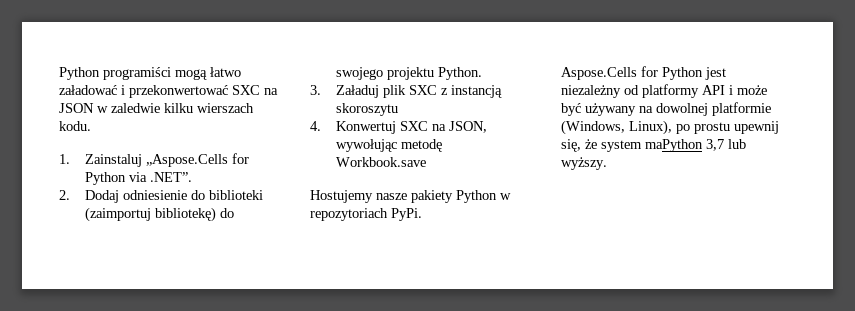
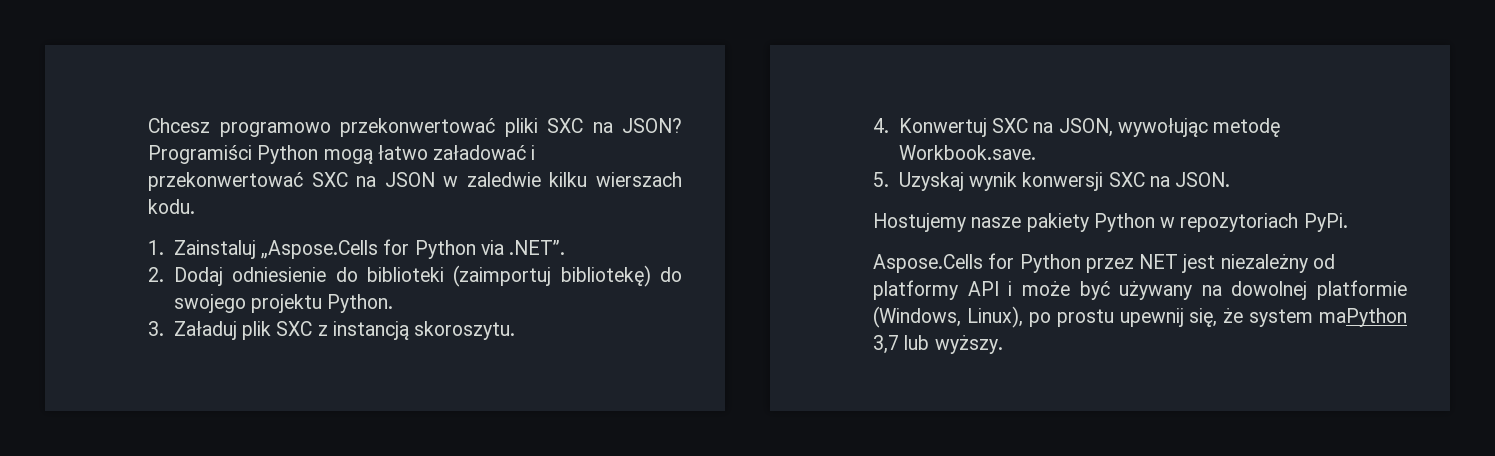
[59,67,171,80] Python programiści -> [148,118,682,137] [148,145,319,164] Chcesz programowo przekonwertować pliki SXC na JSON? Programiści Python
[336,103,399,116] skoroszytu -> [414,321,516,340] skoroszytu.
[336,157,427,167] Workbook.save -> [898,145,1036,160] [873,172,1231,191] Workbook.save. // 5. Uzyskaj wynik konwersji SXC na JSON.
(703, 73) none -> [1085,254,1179,273] przez NET

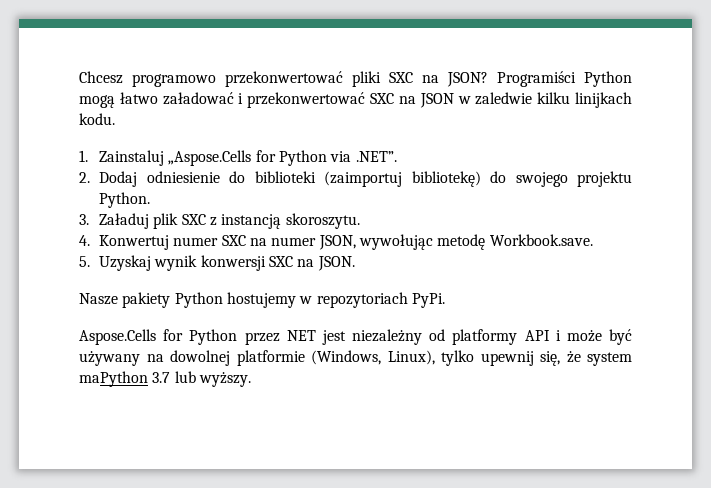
[595,172,682,187] wierszach -> [575,92,632,108] linijkach
[992,118,1054,133] SXC na -> [173,235,317,246] numer SXC na numer
[873,213,1022,232] Hostujemy nasze -> [79,293,118,305] Nasze
(1155, 222) none -> [226,292,296,308] hostujemy
[1028,309,1114,327] po prostu -> [441,350,474,366] tylko
[873,335,899,354] 3,7 -> [152,372,171,383] 3.7

